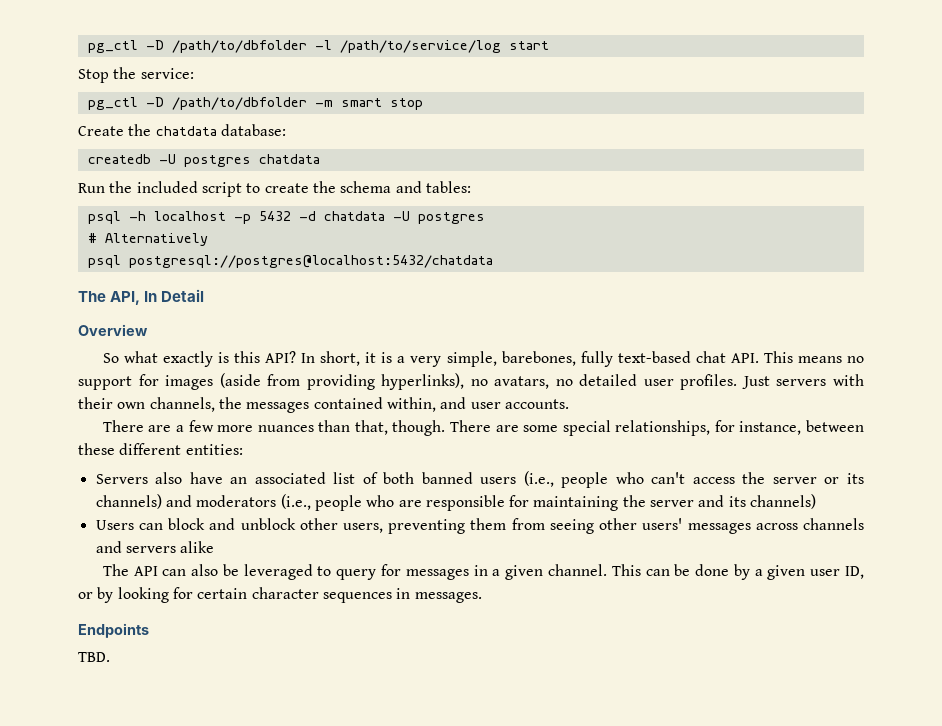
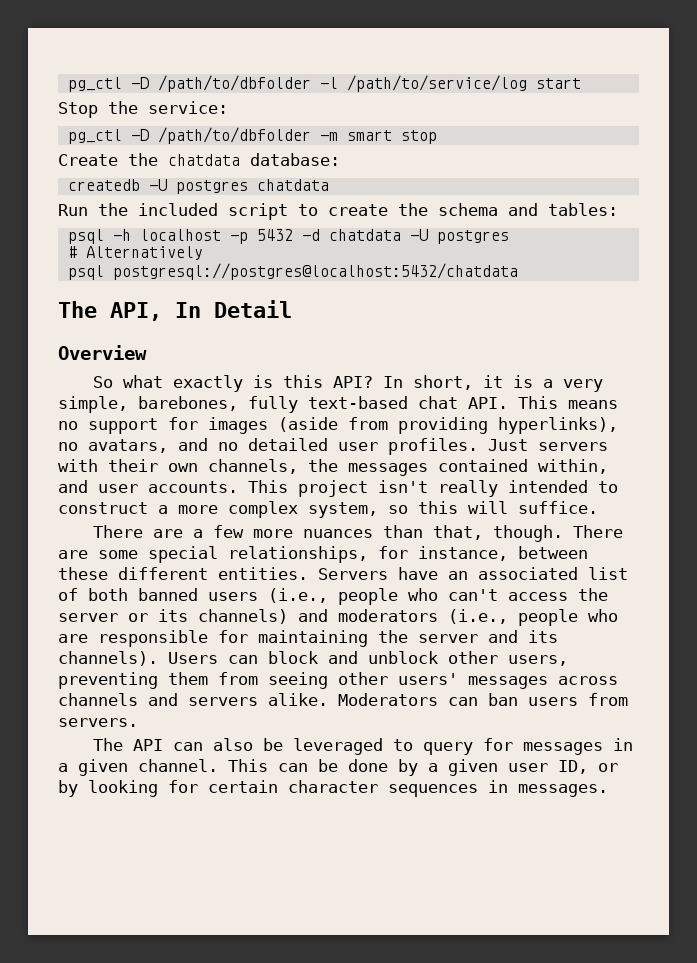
(550, 382) none -> [178,438,208,451] and
(569, 404) none -> [248,480,618,497] [58,501,598,518] This project isn't really intended to construct a more complex system, so this will suffice.
[185,444,243,455] [95,472,183,484] entities: // Servers also -> [218,567,388,580] entities. Servers
[750,494,817,509] channels) // -> [58,651,158,666] channels).
[180,541,215,553] alike -> [268,693,628,706] [58,718,138,727] alike. Moderators can ban users from servers.
[78,623,149,638] [78,652,110,662] // Endpoints // TBD. -> (608, 790) none

